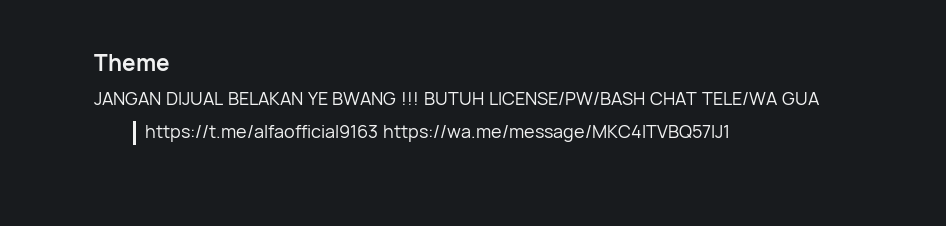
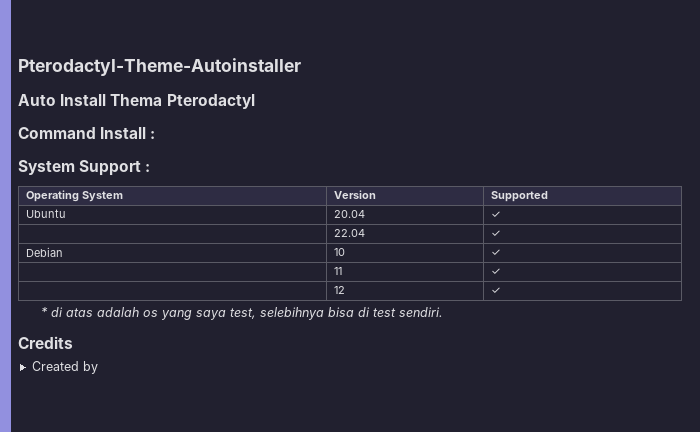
[94,54,170,71] [94,92,820,105] [145,125,731,142] Theme // JANGAN DIJUAL BELAKAN YE BWANG !!! BUTUH LICENSE/PW/BASH CHAT TELE/WA GUA // https://t.me/alfaofficial9163 https://wa.me/message/MKC4ITVBQ57IJ1 -> [18,58,301,76] [18,94,255,109] [18,127,156,139] [18,160,151,176] [25,190,123,202] [333,190,376,199] [490,191,548,202] [25,209,66,218] [333,210,365,218] [490,211,501,218] [333,229,365,237] [490,230,501,237] [25,247,63,257] [333,248,345,256] [490,249,501,256] [333,267,342,275] [490,268,501,275] [333,286,345,294] [490,287,501,294] [40,307,443,320] [18,336,73,349] [31,361,98,374] Pterodactyl-Theme-Autoinstaller // Auto Install Thema Pterodactyl // Command Install : // System Support : // Operating System | Version | Supported // Ubuntu | 20.04 | ✓ // | 22.04 | ✓ // Debian | 10 | ✓ // | 11 | ✓ // | 12 | ✓ // * di atas adalah os yang saya test, selebihnya bisa di test sendiri. // Credits // Created by

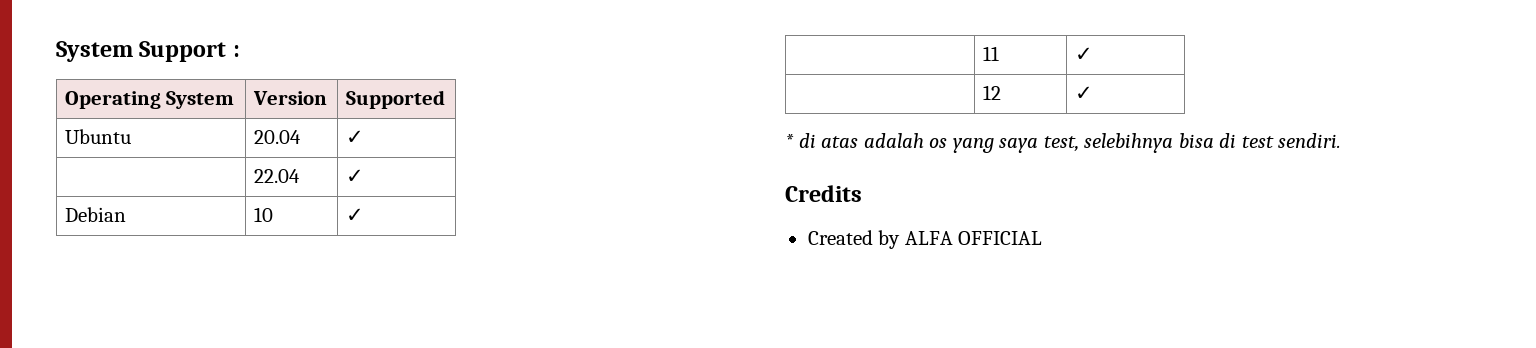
[18,58,301,76] [18,94,255,109] [18,127,156,139] Pterodactyl-Theme-Autoinstaller // Auto Install Thema Pterodactyl // Command Install : // -> (56, 51) none
(98, 367) none -> [904,231,1043,245] ALFA OFFICIAL

